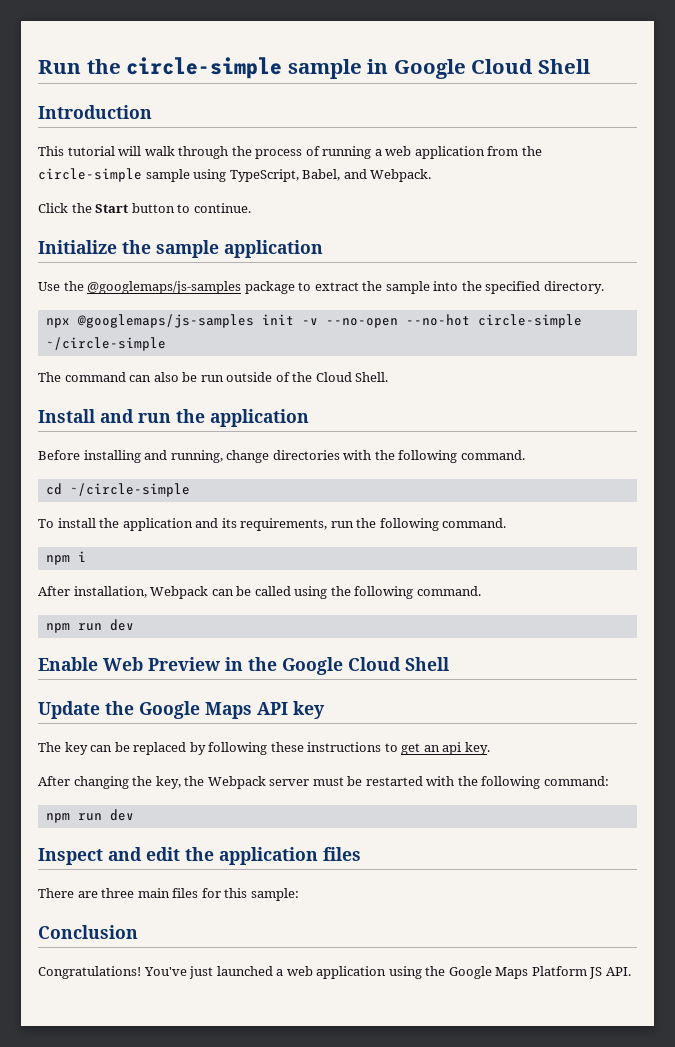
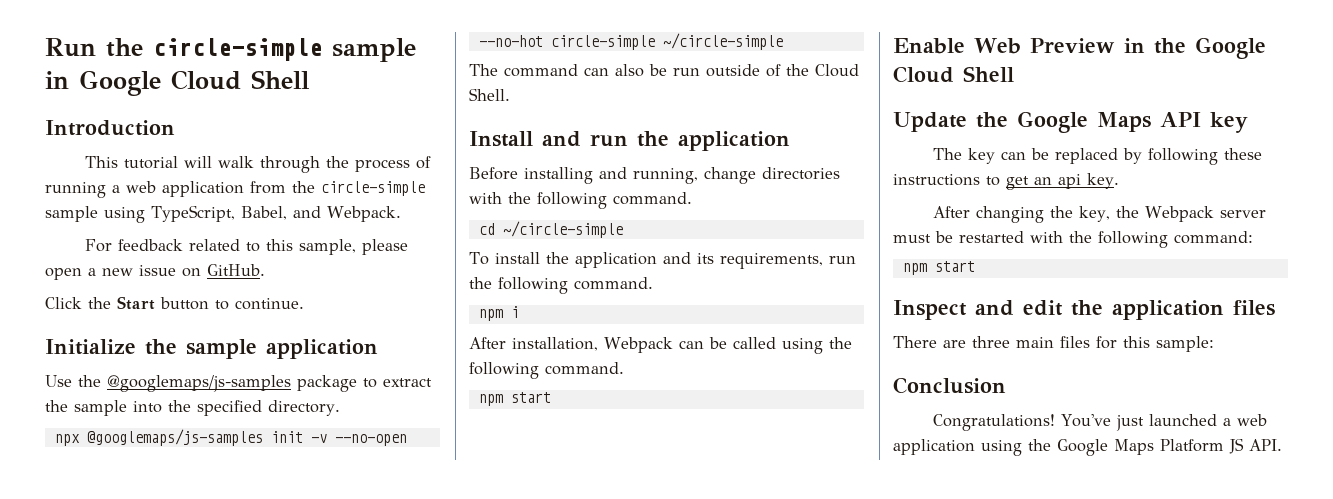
(432, 175) none -> [85,239,409,255] [45,264,265,280] // For feedback related to this sample, please open a new issue on GitHub.
[77,619,134,631] run dev -> [510,392,551,403] start
[77,809,134,821] run dev -> [934,261,975,272] start

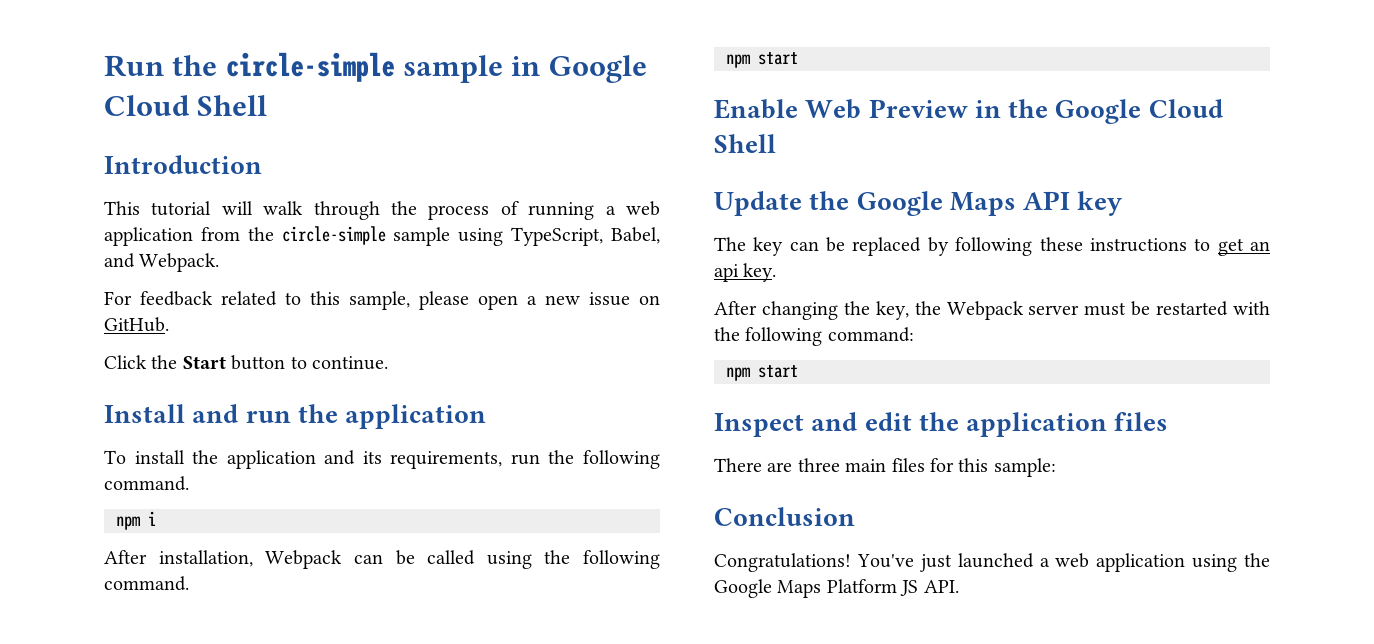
[45,339,378,359] [45,375,432,392] [45,400,340,416] [54,429,407,446] [478,33,783,50] [469,64,859,77] [469,88,510,101] // Initialize the sample application // Use the @googlemaps/js-samples package to extract the sample into the specified directory. // npx @googlemaps/js-samples init -v --no-open --no-hot circle-simple ~/circle-simple // The command can also be run outside of the Cloud Shell. -> (388, 363) none
[469,167,840,184] [469,192,692,209] [478,221,623,238] // Before installing and running, change directories with the following command. // cd ~/circle-simple -> (487, 416) none

